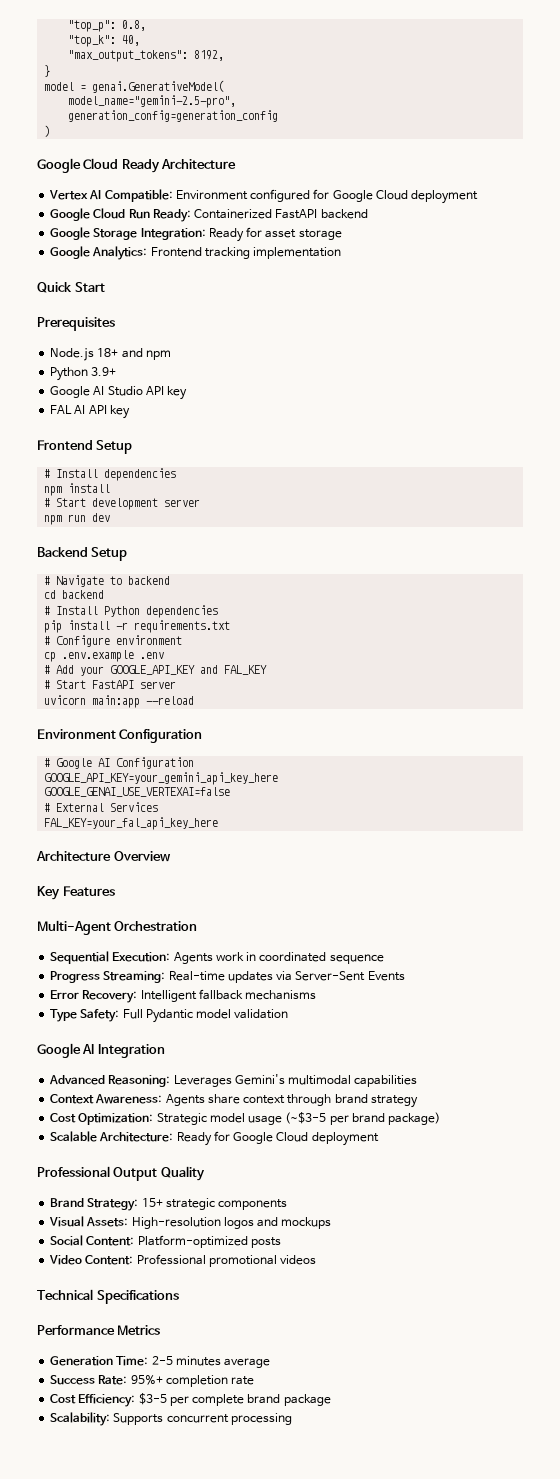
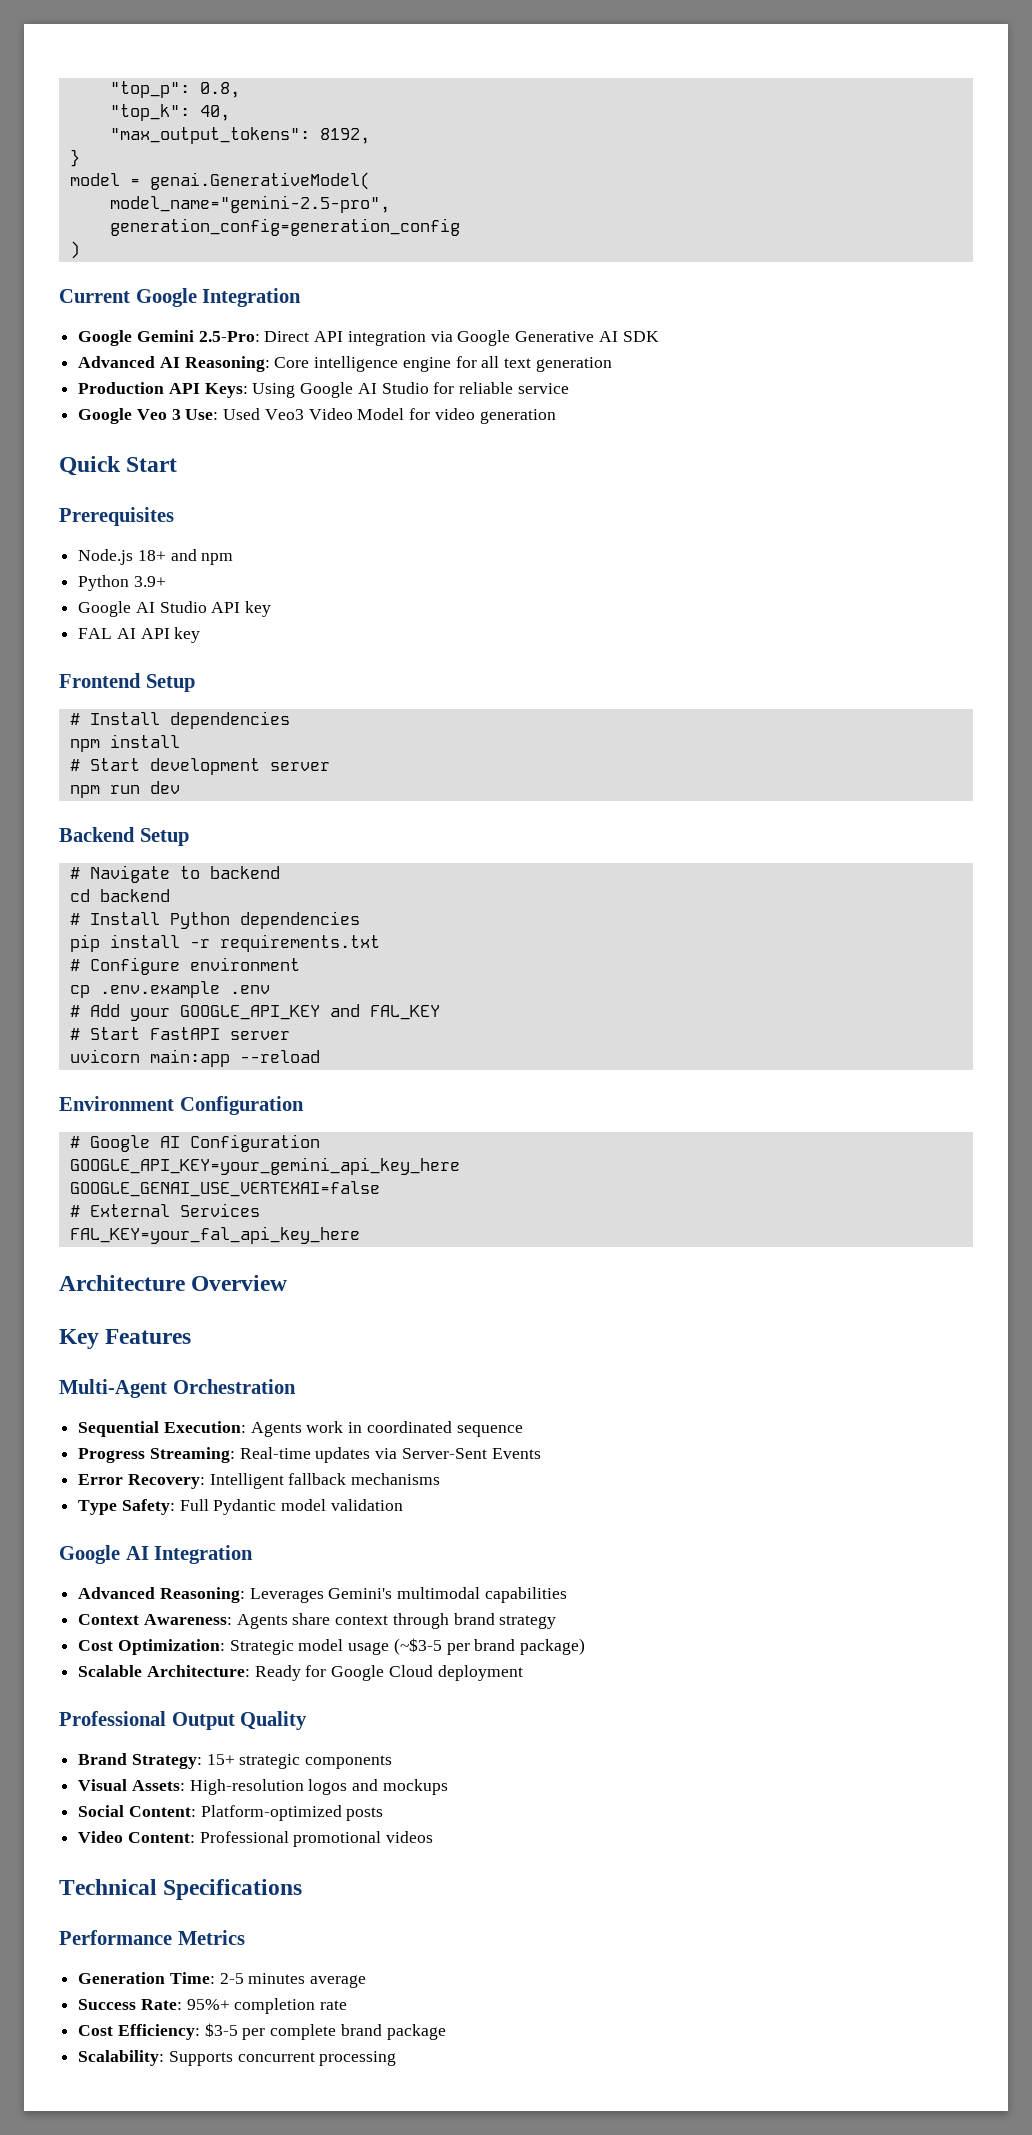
[37,158,237,173] [49,189,479,204] [50,208,368,222] [50,227,342,242] [50,246,342,260] Google Cloud Ready Architecture // Vertex AI Compatible: Environment configured for Google Cloud deployment // Google Cloud Run Ready: Containerized FastAPI backend // Google Storage Integration: Ready for asset storage // Google Analytics: Frontend tracking implementation -> [59,288,302,307] [78,330,659,346] [78,356,612,372] [78,382,569,398] [78,408,556,424] Current Google Integration // Google Gemini 2.5-Pro: Direct API integration via Google Generative AI SDK // Advanced AI Reasoning: Core intelligence engine for all text generation // Production API Keys: Using Google AI Studio for reliable service // Google Veo 3 Use: Used Veo3 Video Model for video generation

